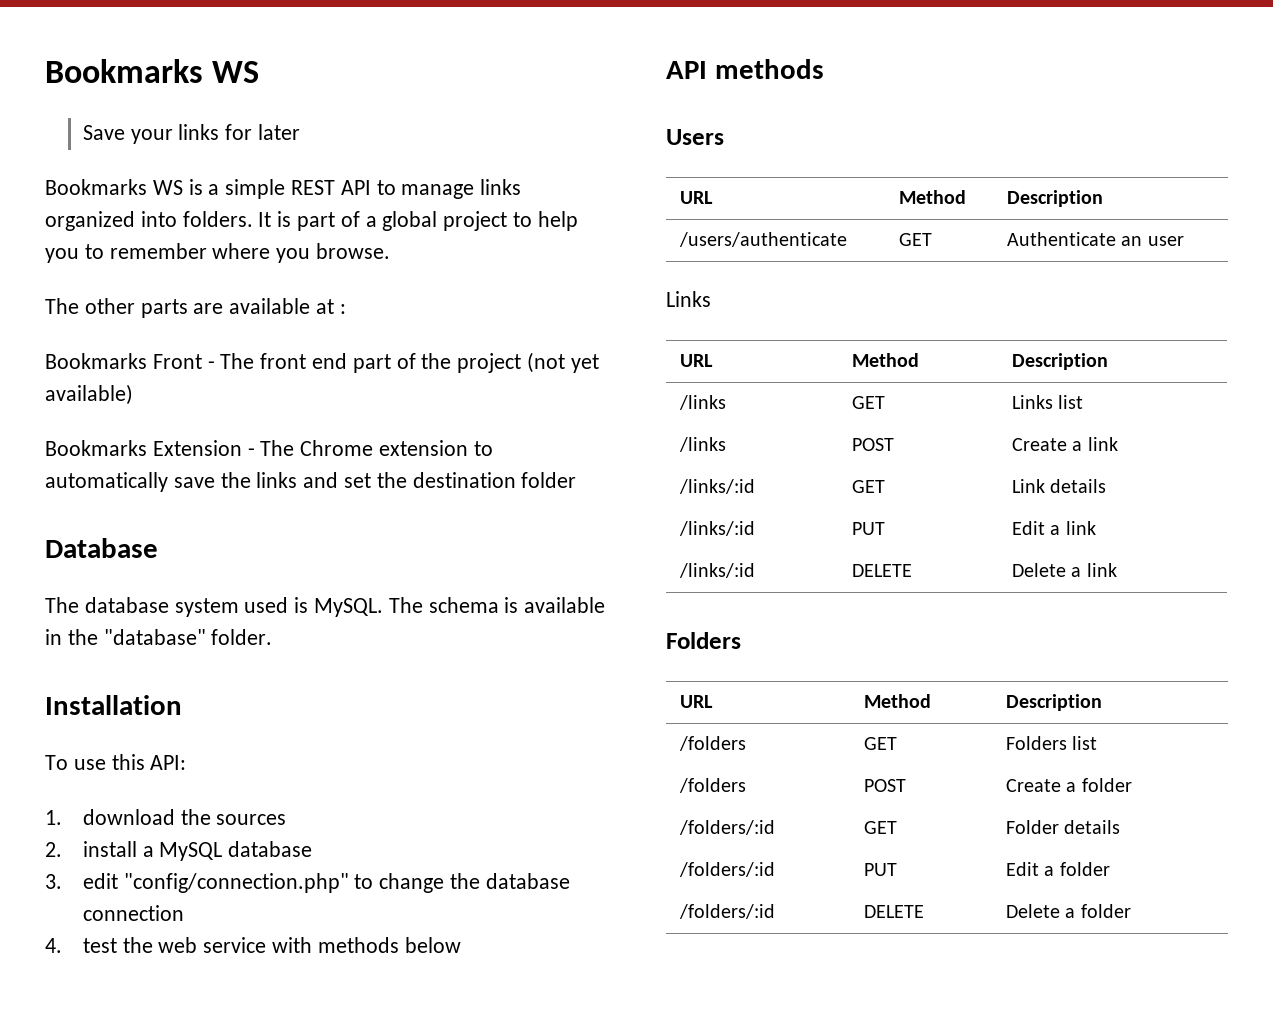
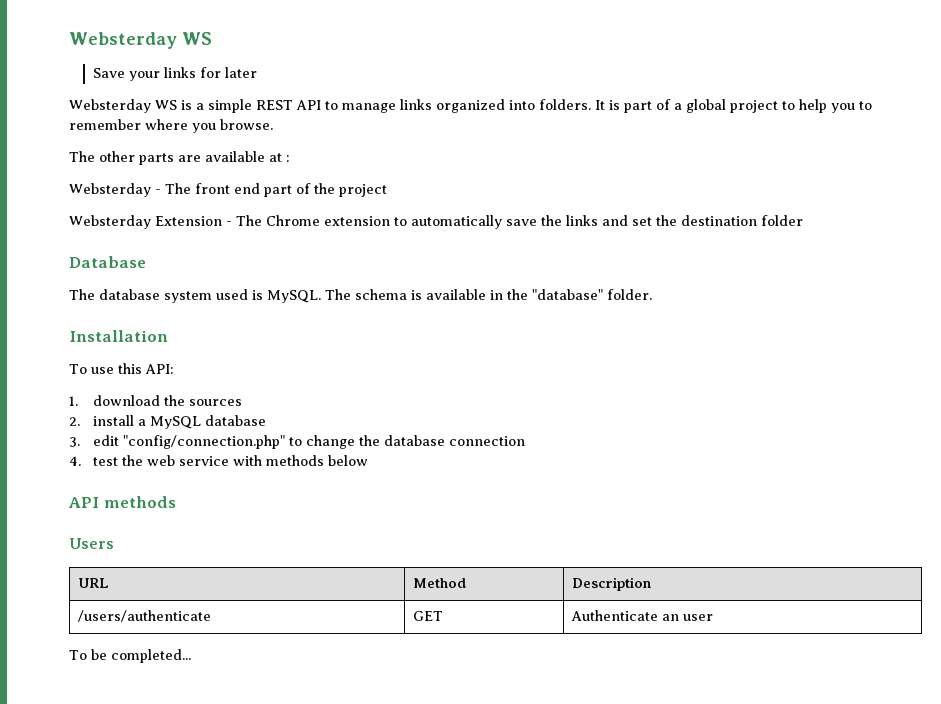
[45,59,203,83] Bookmarks -> [69,32,177,49] Websterday
[45,179,147,195] Bookmarks -> [69,99,151,113] Websterday
[45,353,202,369] Bookmarks Front -> [69,183,151,197] Websterday
[527,352,599,373] [45,384,133,405] [45,440,147,456] (not yet available) // Bookmarks -> [69,215,151,229] // Websterday
[666,291,711,307] [680,354,714,367] [852,353,920,367] [1012,353,1109,370] [679,395,727,410] [852,396,886,409] [1012,395,1084,409] [679,437,727,452] [852,438,895,451] [1012,437,1118,451] [679,479,756,494] [852,480,886,493] [1012,479,1107,493] [679,521,756,536] [852,522,886,535] [1012,521,1096,535] [679,563,756,578] [852,564,913,577] [1012,563,1117,577] [666,632,741,649] [680,695,714,708] [864,694,932,708] [1006,694,1103,711] [679,736,747,751] [864,737,898,750] [1006,736,1098,750] [679,778,747,793] [864,779,907,792] [1006,778,1132,792] [679,820,776,835] [864,821,898,834] [1006,820,1121,834] [679,862,776,877] [864,863,898,876] [1006,862,1110,876] [679,904,776,919] [864,905,925,918] [1006,904,1131,918] Links // URL | Method | Description // /links | GET | Links list // /links | POST | Create a link // /links/:id | GET | Link details // /links/:id | PUT | Edit a link // /links/:id | DELETE | Delete a link // Folders // URL | Method | Description // /folders | GET | Folders list // /folders | POST | Create a folder // /folders/:id | GET | Folder details // /folders/:id | PUT | Edit a folder // /folders/:id | DELETE | Delete a folder -> [69,649,191,663] To be completed...

